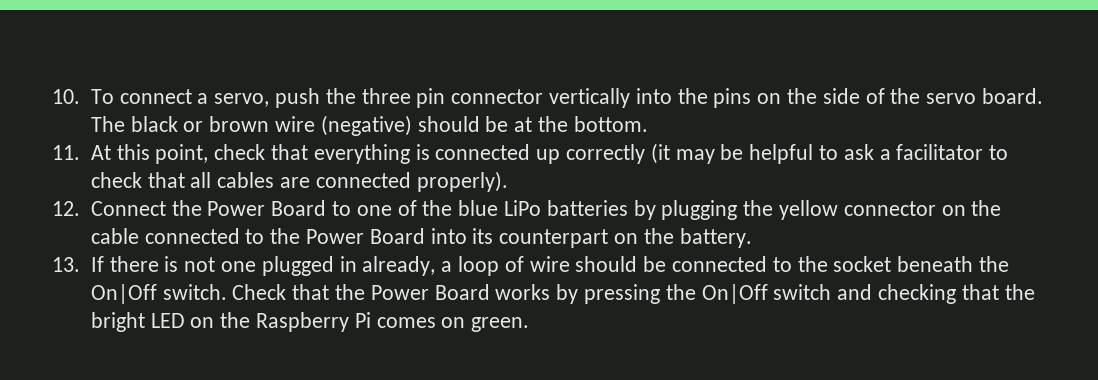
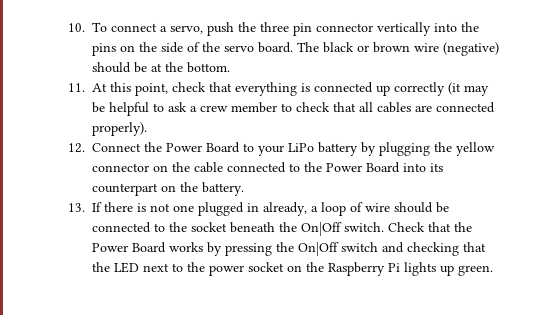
[896,144,984,160] facilitator -> [200,102,277,113] crew member
[356,200,628,216] one of the blue LiPo batteries -> [258,142,358,156] your LiPo battery
[90,312,185,332] bright LED -> [114,262,284,276] LED next to the power socket
[376,317,466,328] comes on -> [404,262,454,276] lights up

